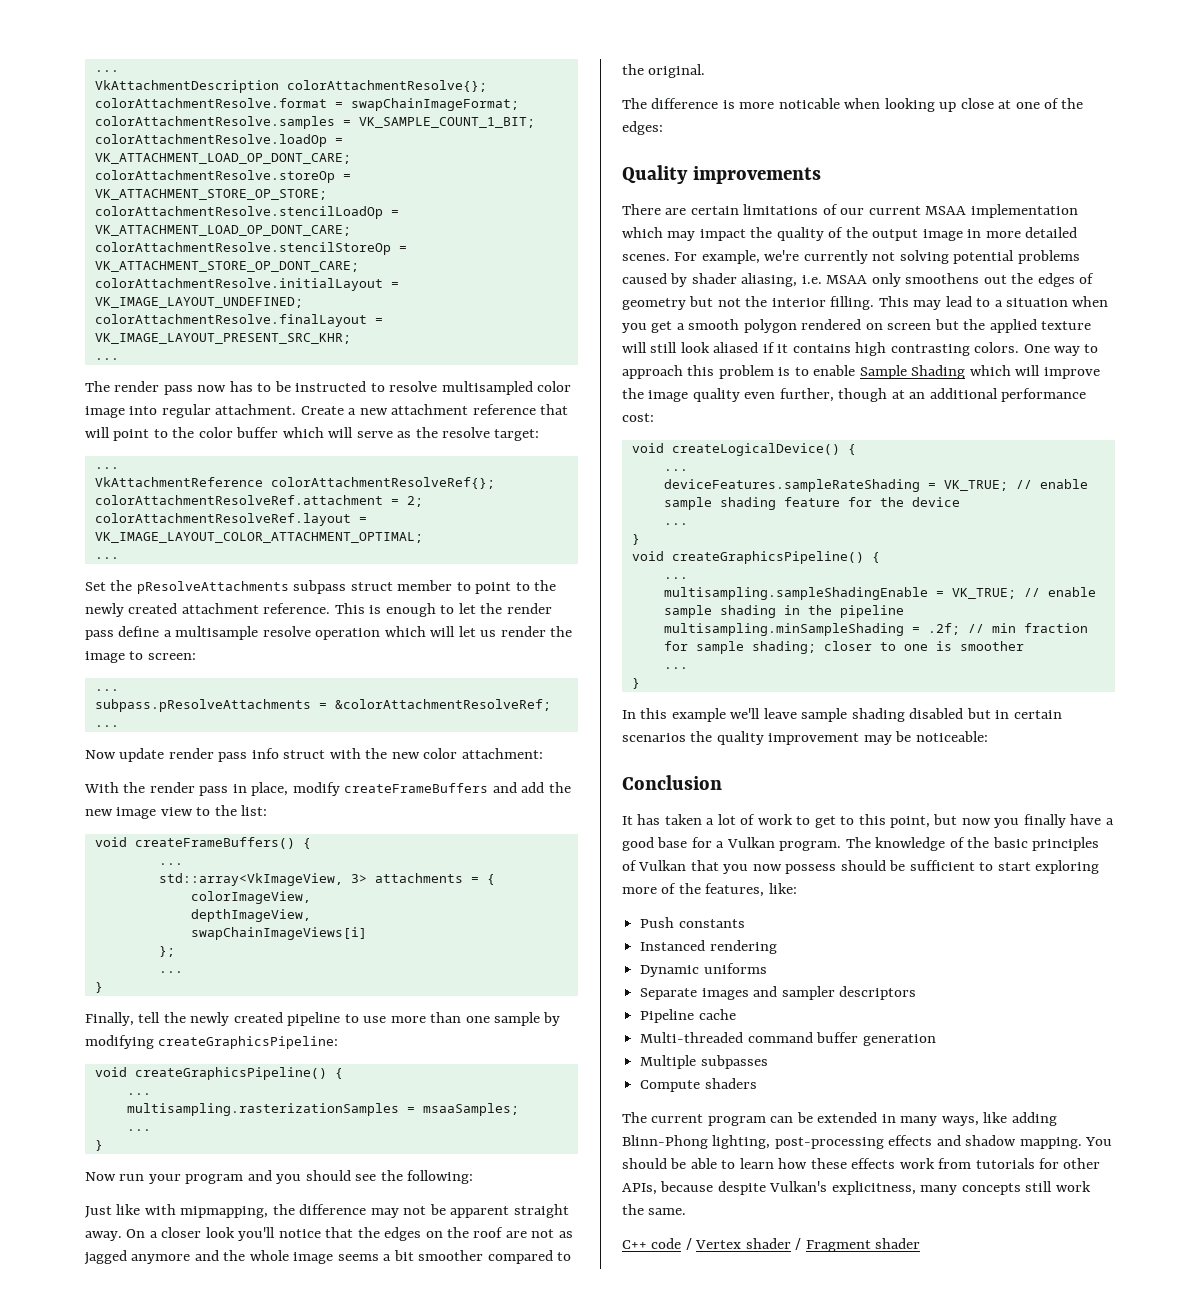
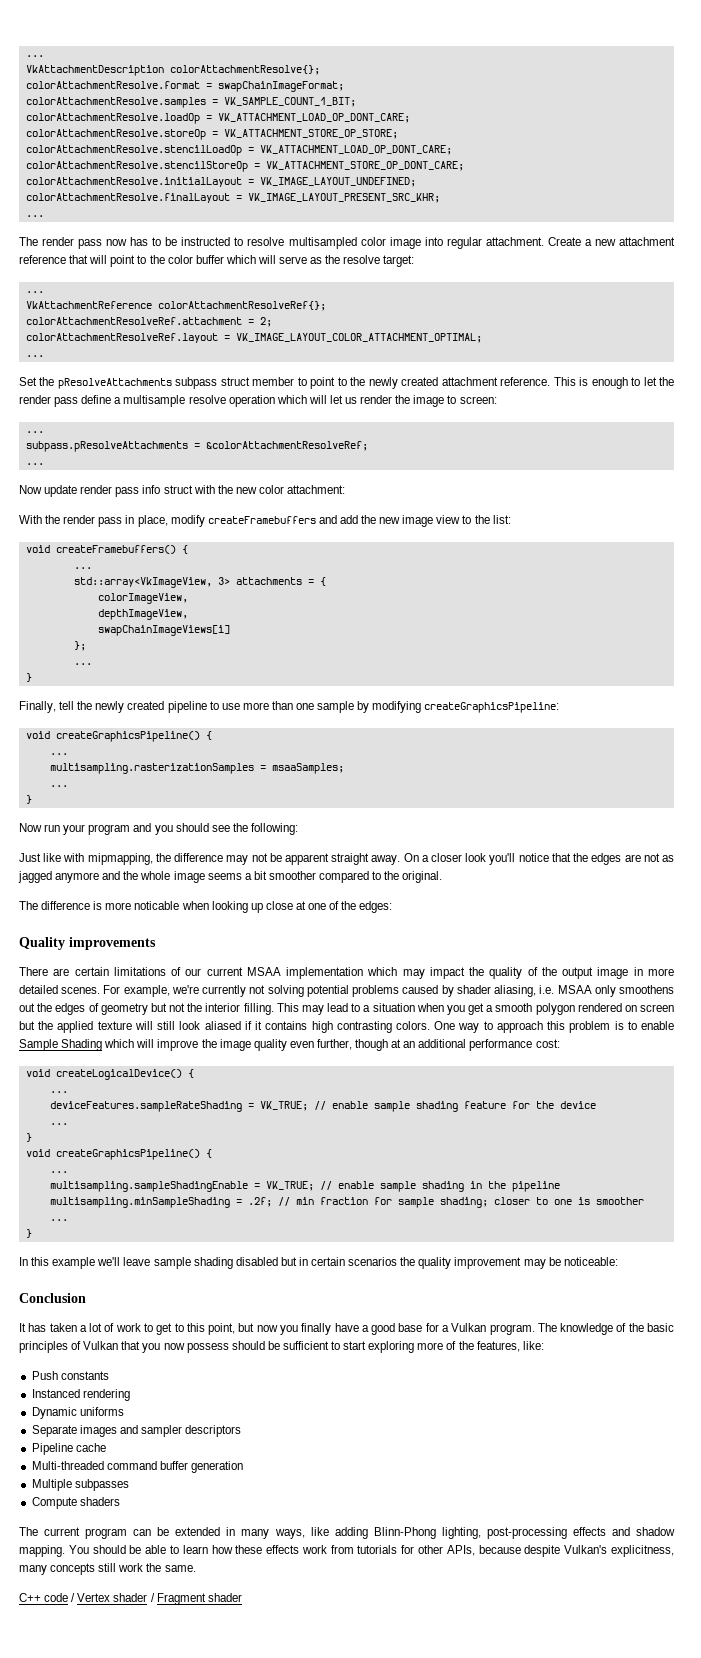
[344,783,489,793] createFrameBuffers -> [207,516,316,524] createFramebuffers
[134,837,295,849] createFrameBuffers() -> [55,545,176,554] createFramebuffers()
[425,1227,504,1238] on the roof -> (622, 859) none

